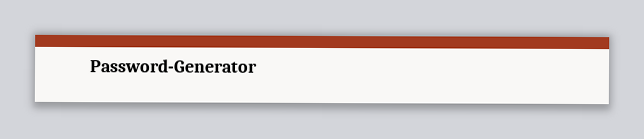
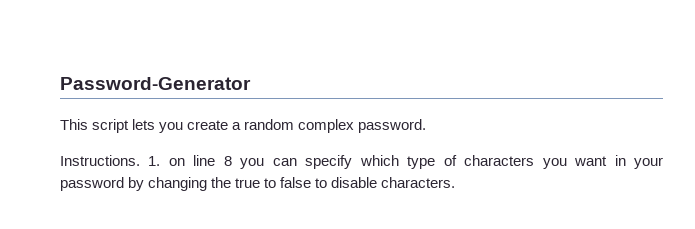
(258, 66) none -> [60,119,427,133] [60,155,664,169] [60,177,456,191] // This script lets you create a random complex password. // Instructions. 1. on line 8 you can specify which type of characters you want in your password by changing the true to false to disable characters.

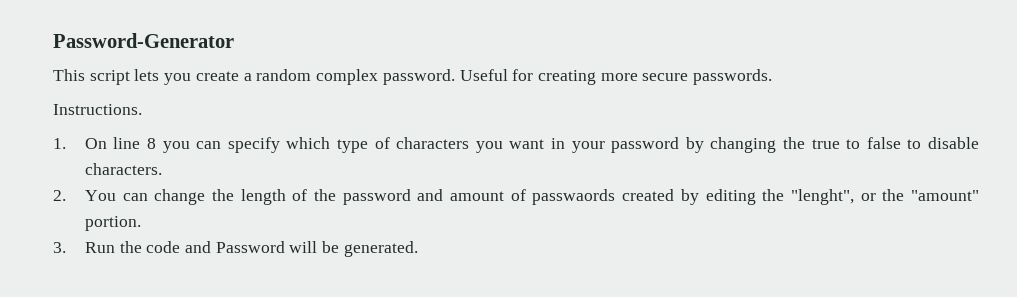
(427, 126) none -> [459,69,773,85] Useful for creating more secure passwords.
[148,156,185,166] 1. on -> [53,138,107,149] // 1. On
(456, 182) none -> [53,189,980,205] [84,216,141,231] [53,241,418,257] // 2. You can change the length of the password and amount of passwaords created by editing the "lenght", or the "amount" portion. // 3. Run the code and Password will be generated.

